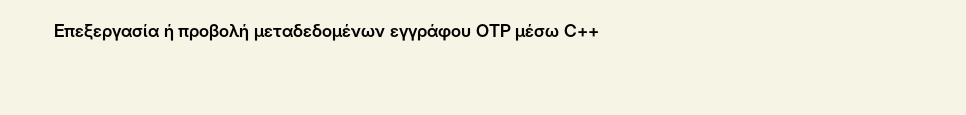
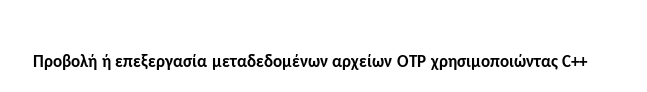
[54,24,560,41] Επεξεργασία ή προβολή μεταδεδομένων εγγράφου OTP μέσω -> [33,54,558,70] Προβολή ή επεξεργασία μεταδεδομένων αρχείων OTP χρησιμοποιώντας

